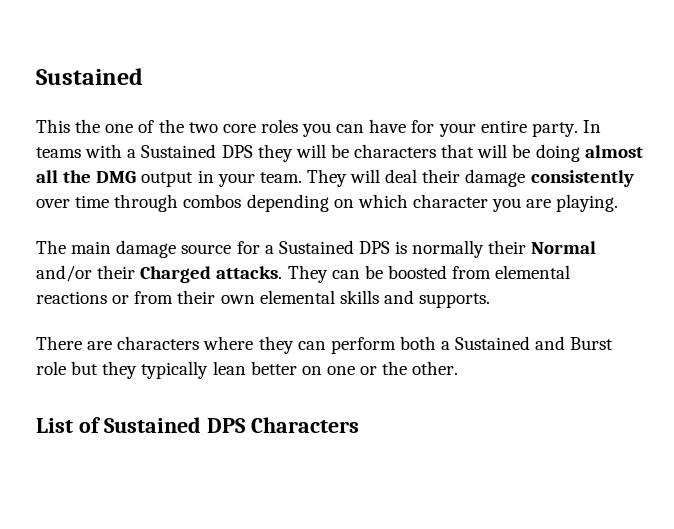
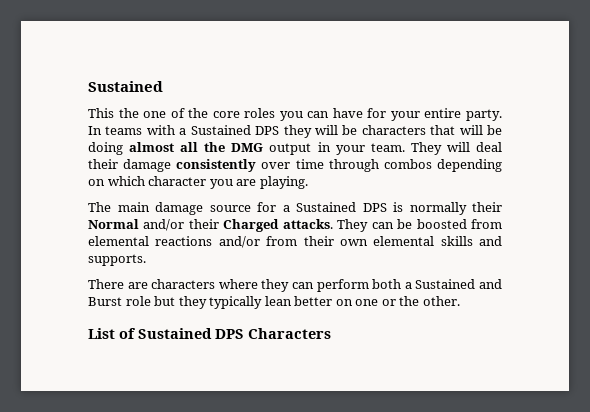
[188,122,218,133] two -> (209, 113) none
[112,295,130,304] or -> [218,236,260,248] and/or

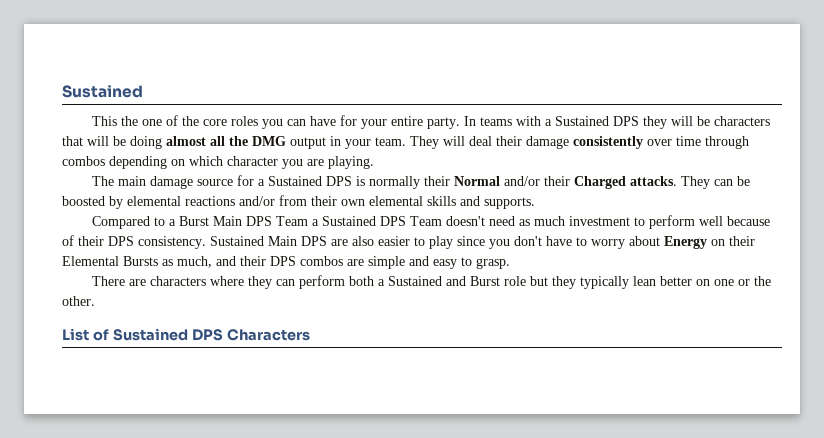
[471,219,503,229] from -> [109,196,123,209] by
(146, 260) none -> [92,215,771,229] [62,235,755,249] [62,256,510,269] // Compared to a Burst Main DPS Team a Sustained DPS Team doesn't need as much investment to perform well because of their DPS consistency. Sustained Main DPS are also easier to play since you don't have to worry about Energy on their Elemental Bursts as much, and their DPS combos are simple and easy to grasp.

